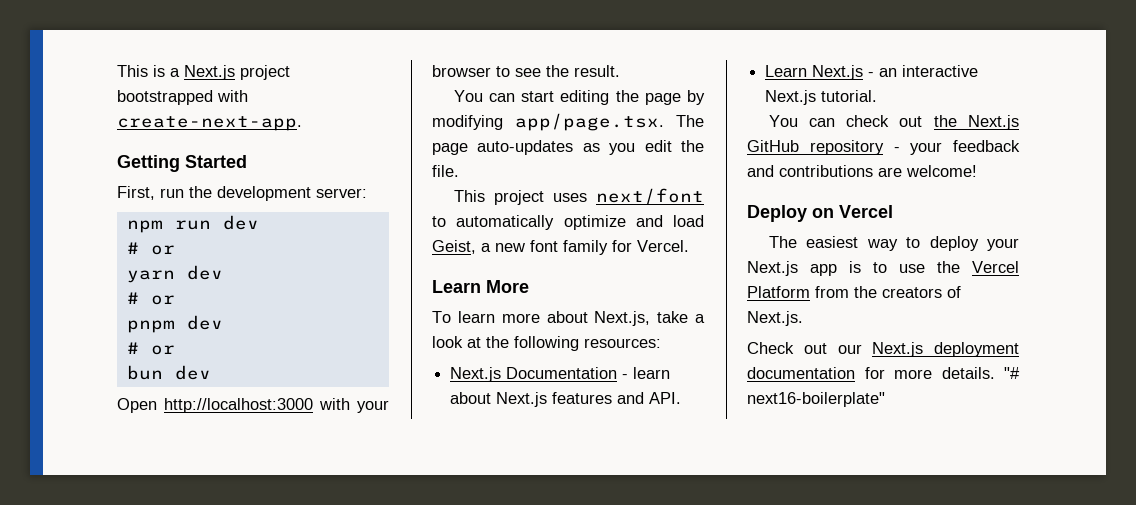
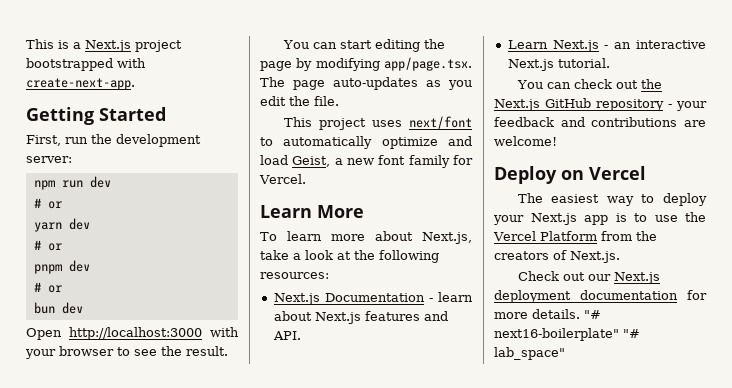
(885, 399) none -> [623,329,640,338] [494,347,565,360] "# lab_space"

